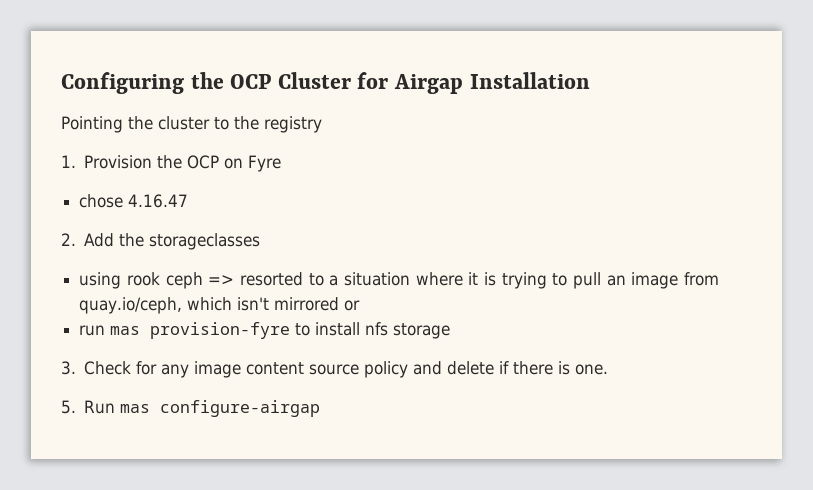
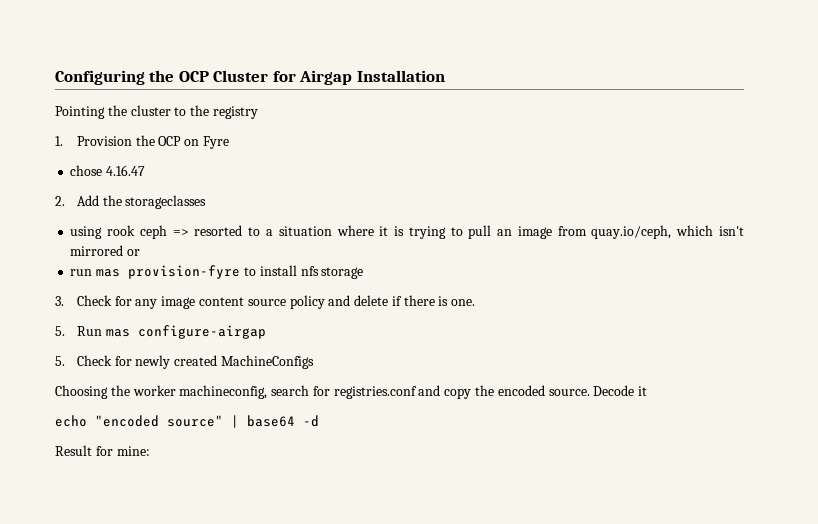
(321, 408) none -> [55,355,314,369] [55,385,648,399] [55,415,319,428] [55,445,150,456] // 5. Check for newly created MachineConfigs // Choosing the worker machineconfig, search for registries.conf and copy the encoded source. Decode it // echo "encoded source" | base64 -d // Result for mine:

